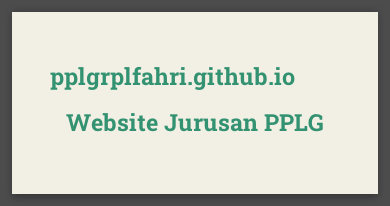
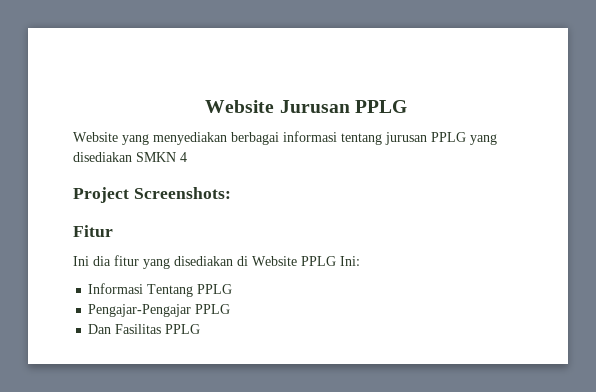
[50,66,295,91] pplgrplfahri.github.io // -> (205, 106) none
(325, 123) none -> [73,131,497,145] [73,152,187,162] [73,187,231,203] [73,225,113,237] [73,255,360,269] [88,283,233,297] [88,304,231,317] [88,324,201,334] // Website yang menyediakan berbagai informasi tentang jurusan PPLG yang disediakan SMKN 4 // Project Screenshots: // Fitur // Ini dia fitur yang disediakan di Website PPLG Ini: // Informasi Tentang PPLG // Pengajar-Pengajar PPLG // Dan Fasilitas PPLG

